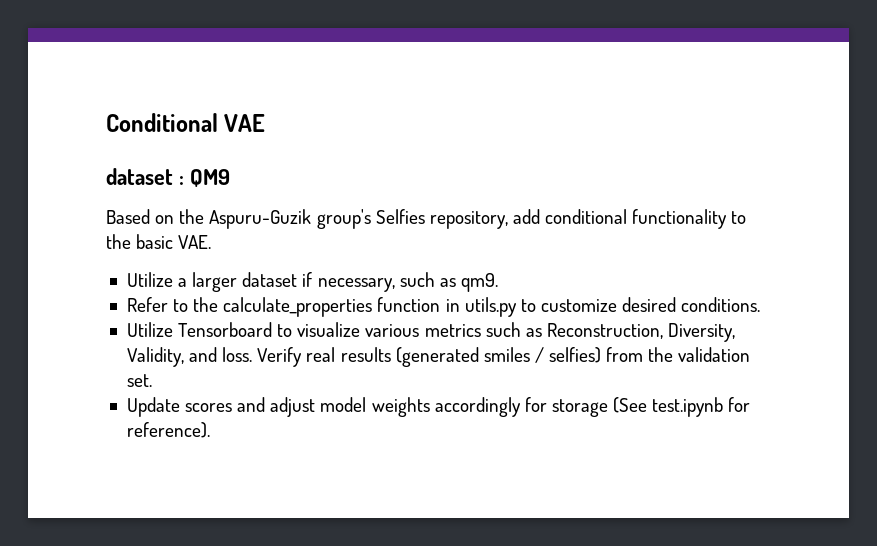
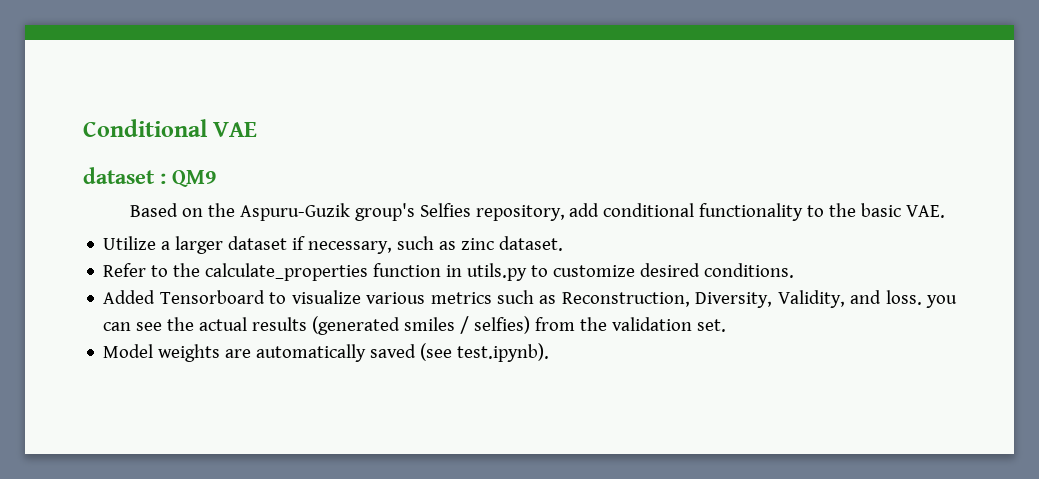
[460,273,498,292] qm9. -> [461,236,564,251] zinc dataset.
[126,322,173,337] Utilize -> [103,290,156,304] Added
[257,347,336,367] Verify real -> [926,295,958,308] [103,317,248,331] you can see the actual
[126,397,751,417] [126,422,210,438] Update scores and adjust model weights accordingly for storage (See test.ipynb for reference). -> [103,343,550,362] Model weights are automatically saved (see test.ipynb).

